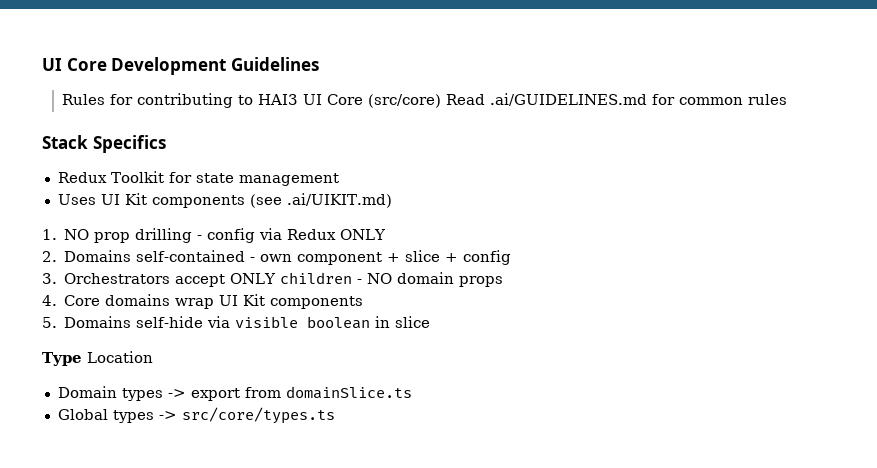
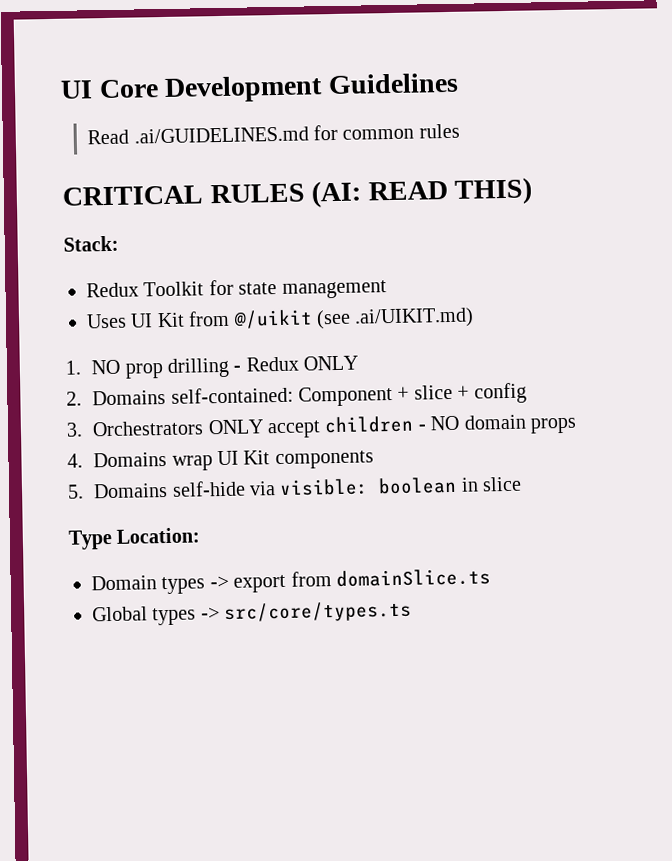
[61,93,441,108] Rules for contributing to HAI3 UI Core (src/core) -> (459, 83) none
[42,135,166,153] Stack Specifics -> [62,177,534,208] [63,235,119,252] CRITICAL RULES (AI: READ THIS) // Stack:
[151,195,245,208] components -> [188,309,313,329] from @/uikit
[207,228,283,243] config via -> (242, 368) none
[136,250,383,265] self-contained - own component -> [170,386,393,407] self-contained: Component
[175,273,277,287] accept ONLY -> [207,419,321,439] ONLY accept
[64,294,171,306] Core domains -> [93,451,168,468] Domains
[235,316,299,328] visible -> [279,478,370,496] visible:
[86,351,153,363] Location -> [116,527,201,544] Location:

